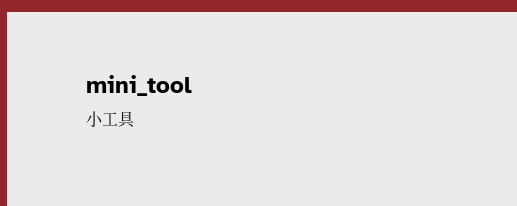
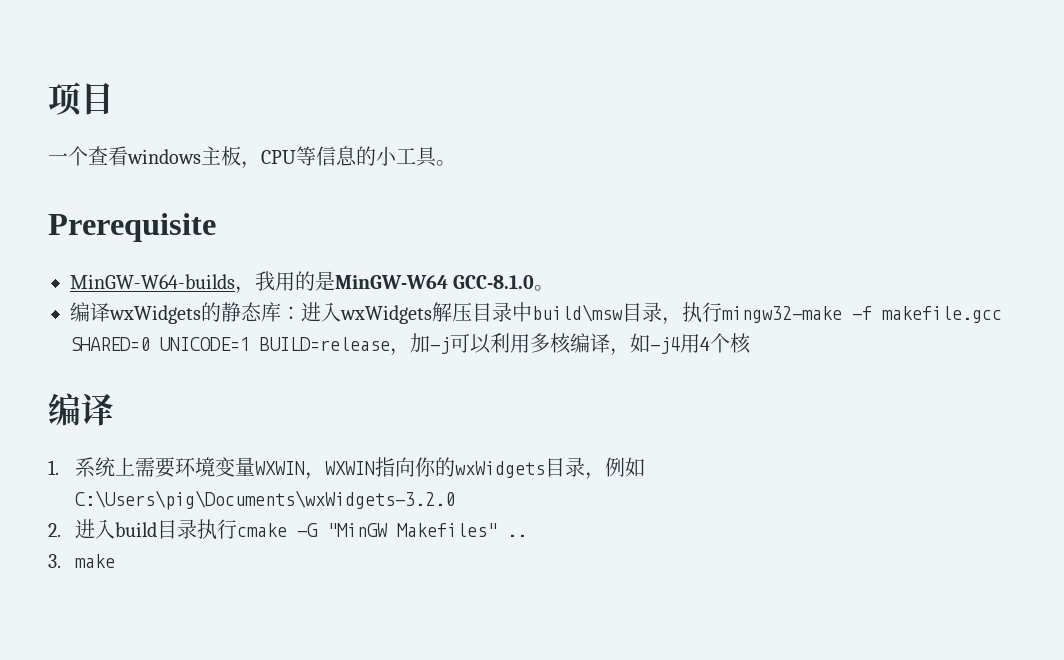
[86,75,192,96] [86,111,135,128] mini_tool // 小工具 -> [48,82,114,117] [48,146,456,169] [48,213,216,242] [70,271,555,294] [70,302,1002,325] [70,333,751,356] [48,393,114,426] [48,457,646,480] [75,490,456,510] [48,519,528,540] [48,554,116,568] 项目 // 一个查看windows主板，CPU等信息的小工具。 // Prerequisite // MinGW-W64-builds，我用的是MinGW-W64 GCC-8.1.0。 // 编译wxWidgets的静态库：进入wxWidgets解压目录中build\msw目录，执行mingw32-make -f makefile.gcc SHARED=0 UNICODE=1 BUILD=release，加-j可以利用多核编译，如-j4用4个核 // 编译 // 1.系统上需要环境变量WXWIN，WXWIN指向你的wxWidgets目录，例如C:\Users\pig\Documents\wxWidgets-3.2.0 // 2.进入build目录执行cmake -G "MinGW Makefiles" .. // 3. make

